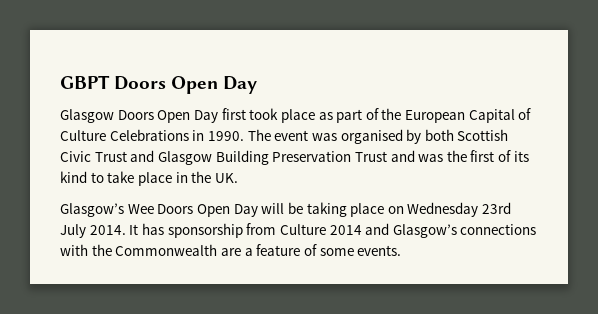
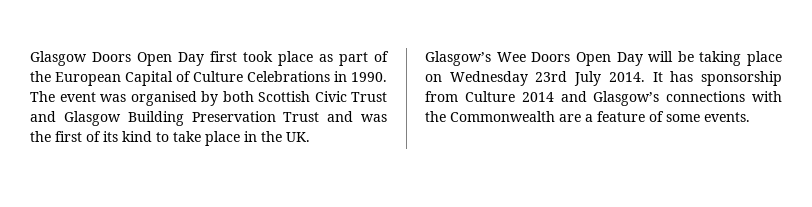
[60,75,258,94] GBPT Doors Open Day // -> (30, 58) none

